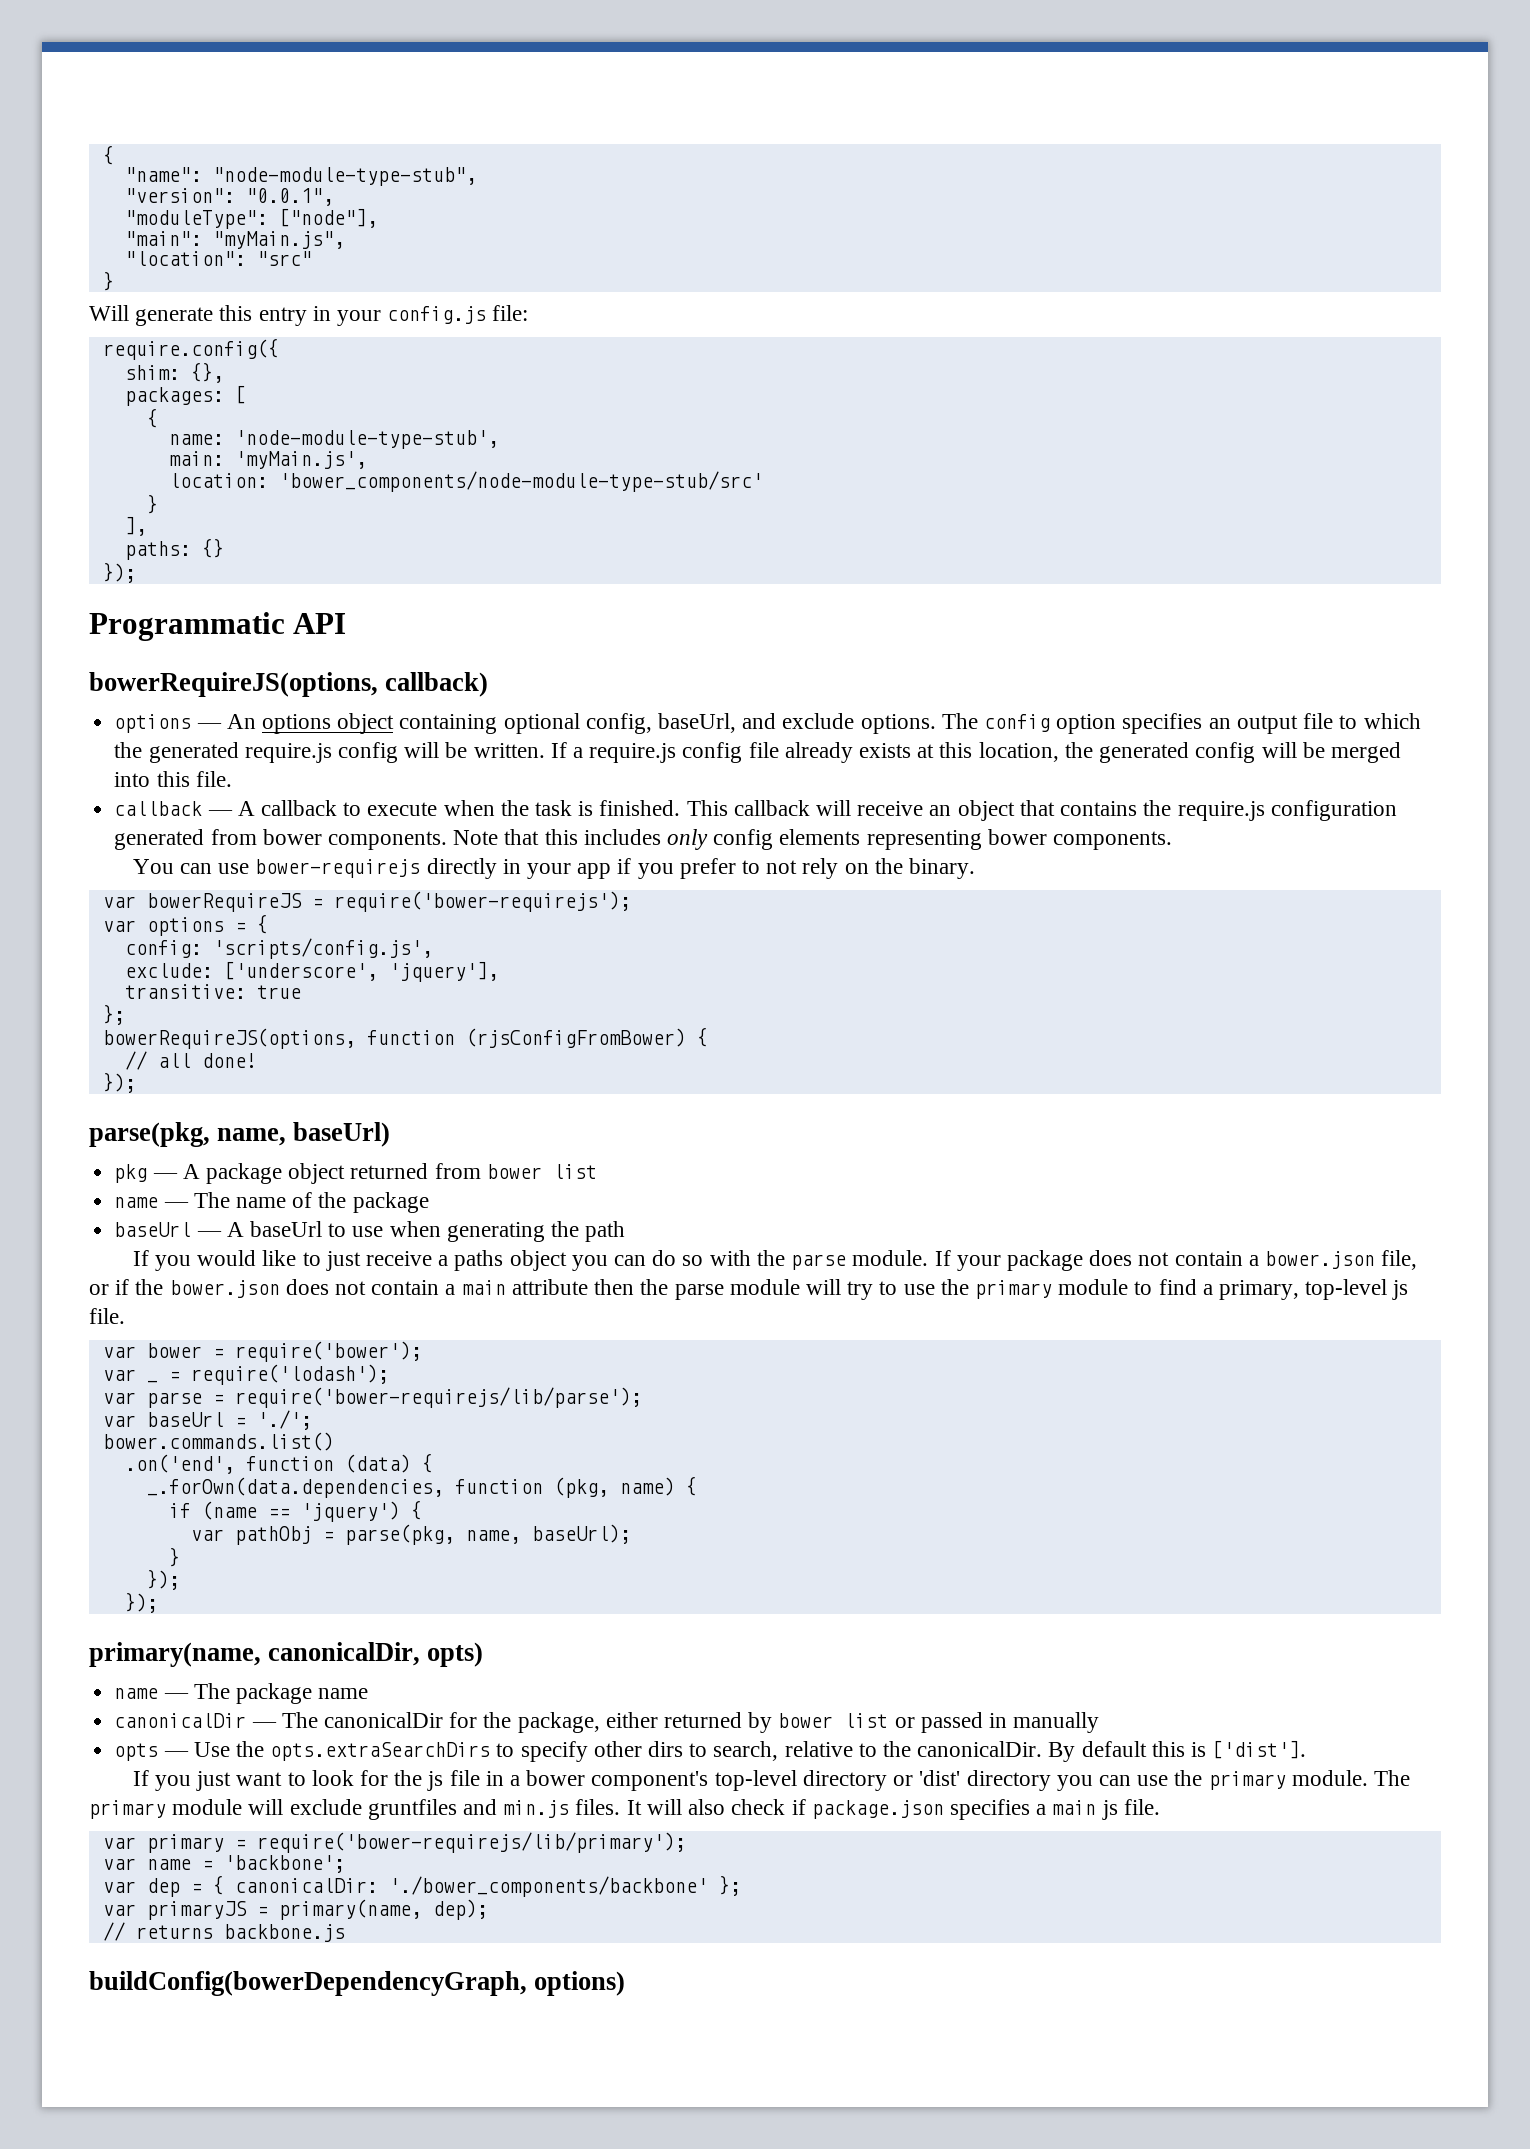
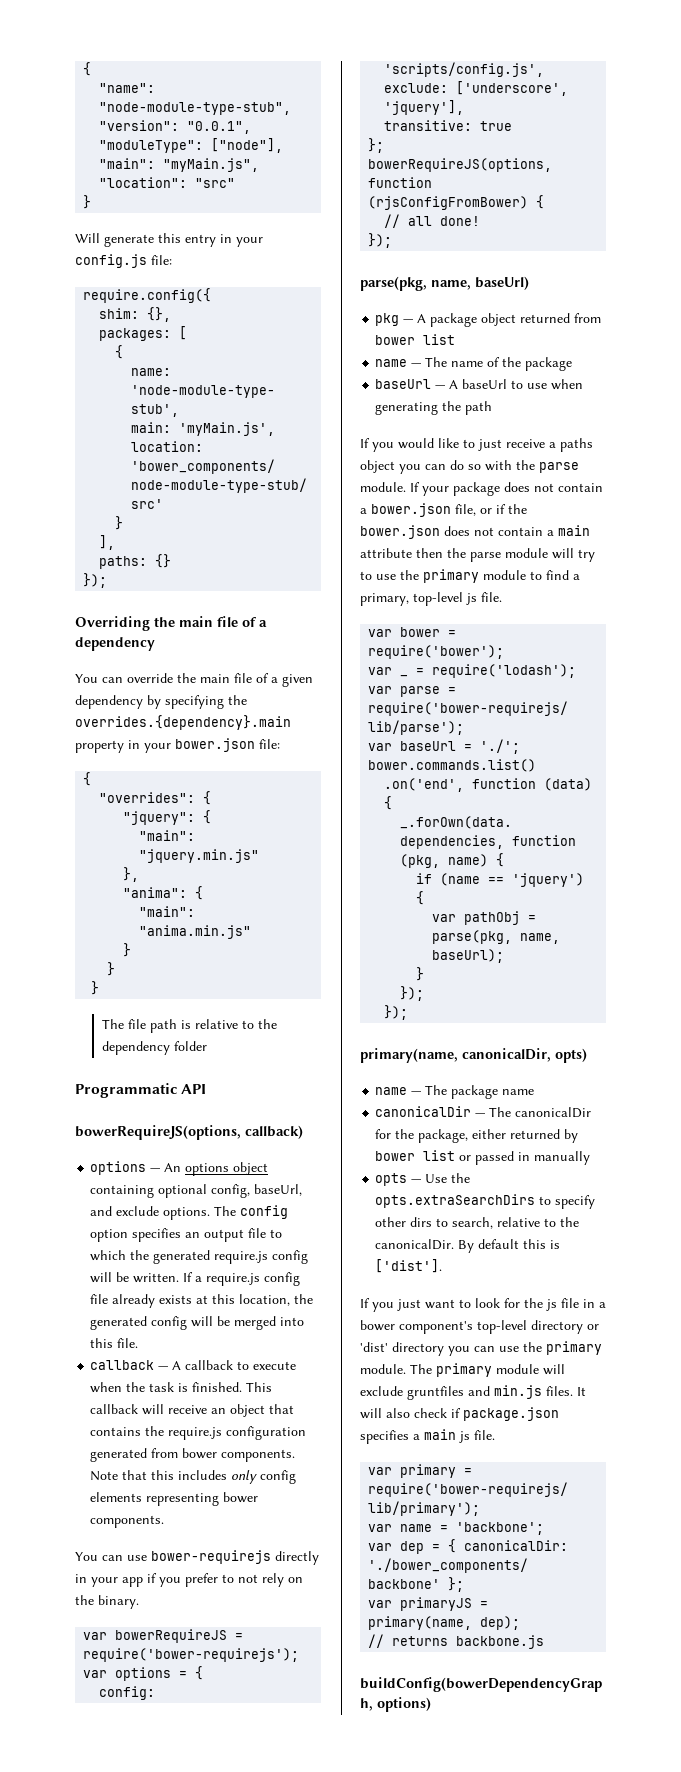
(136, 572) none -> [75,616,267,631] [75,637,155,651] [75,673,313,687] [75,695,247,709] [75,715,291,730] [75,738,280,753] [83,772,92,786] [99,791,212,805] [123,810,212,825] [139,830,196,841] [139,849,260,863] [123,867,140,882] [123,886,204,900] [139,906,196,917] [139,925,252,939] [123,943,132,957] [107,962,116,976] [91,981,100,995] [101,1019,277,1033] [101,1041,207,1055] // Overriding the main file of a dependency // You can override the main file of a given dependency by specifying the overrides.{dependency}.main property in your bower.json file: // { // "overrides": { // "jquery": { // "main": "jquery.min.js" // }, // "anima": { // "main": "anima.min.js" // } // } // } // The file path is relative to the dependency folder

